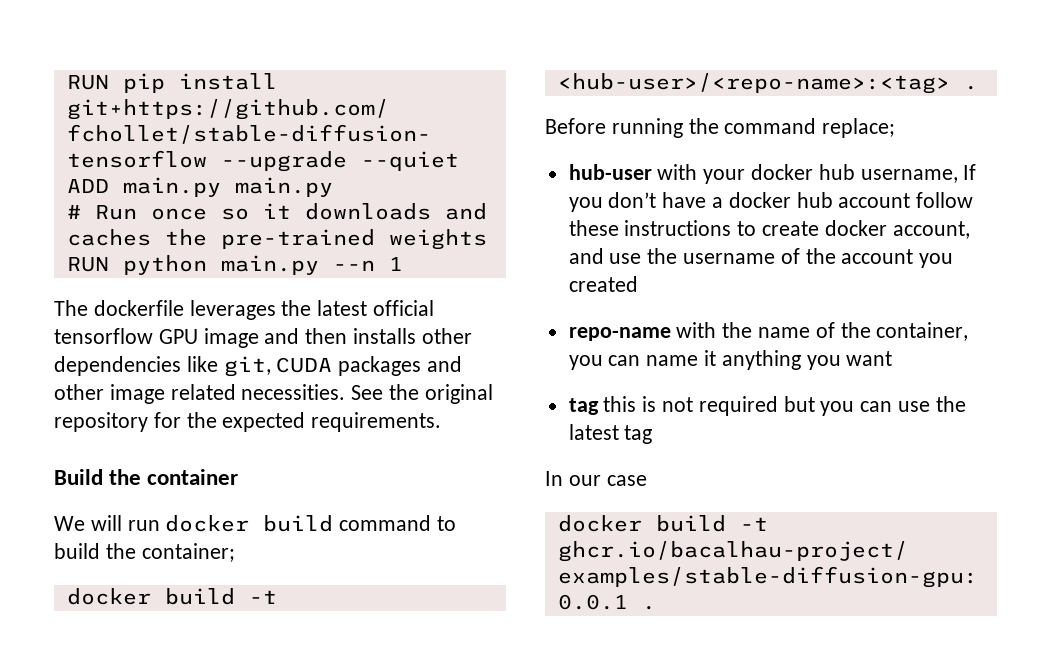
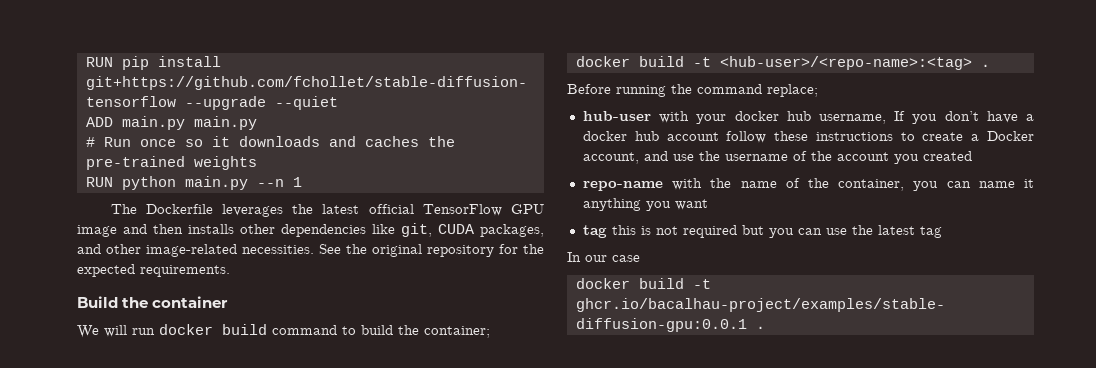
[93,300,184,316] dockerfile -> [145,204,213,214] Dockerfile
[54,328,153,344] tensorflow -> [422,204,502,216] TensorFlow
[338,356,422,376] packages -> [480,224,544,237] packages,
[109,384,236,404] image related -> [146,244,237,257] image-related
[824,220,887,236] docker -> [971,131,1034,141] a Docker

